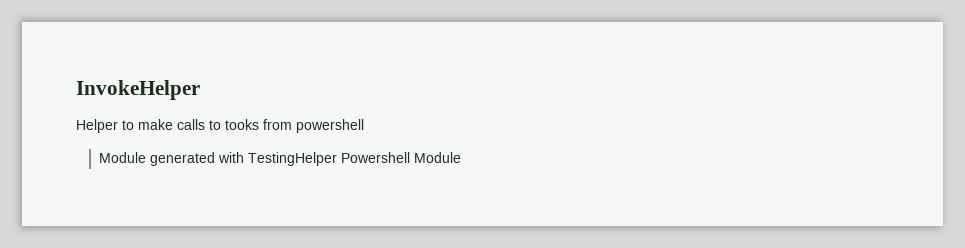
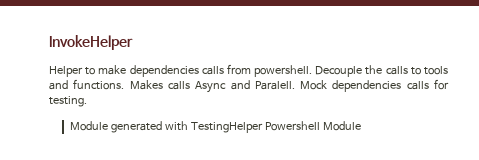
[177,119,364,133] calls to tooks from powershell -> [129,64,449,77] [49,79,450,93] [49,96,87,107] dependencies calls from powershell. Decouple the calls to tools and functions. Makes calls Async and Paralell. Mock dependencies calls for testing.

